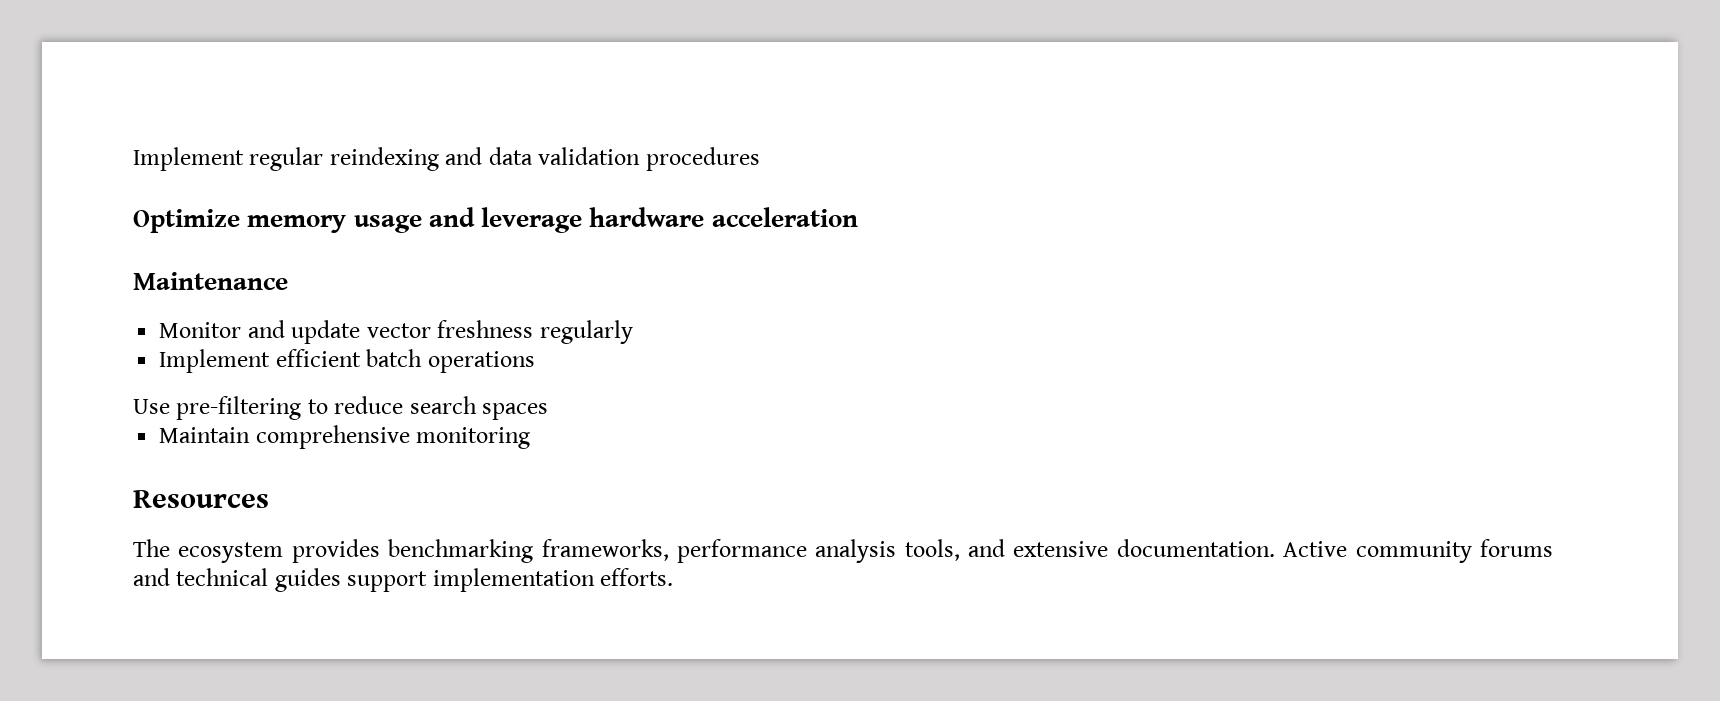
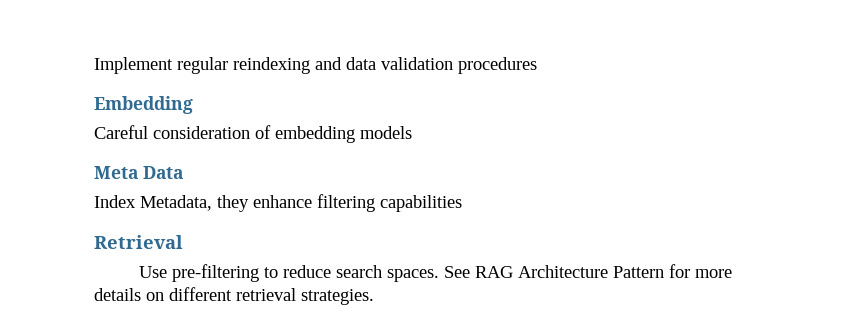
[133,207,858,233] [133,272,288,290] [159,320,633,344] [159,349,535,373] Optimize memory usage and leverage hardware acceleration // Maintenance // Monitor and update vector freshness regularly // Implement efficient batch operations -> [94,96,193,114] [94,125,412,143] [94,166,183,179] [94,194,462,212] [94,235,183,249] Embedding // Careful consideration of embedding models // Meta Data // Index Metadata, they enhance filtering capabilities // Retrieval
[482,403,549,420] [159,425,531,449] [133,490,269,508] [133,539,1554,563] [133,568,674,592] spaces // Maintain comprehensive monitoring // Resources // The ecosystem provides benchmarking frameworks, performance analysis tools, and extensive documentation. Active community forums and technical guides support implementation efforts. -> [387,264,733,282] [94,287,374,305] spaces. See RAG Architecture Pattern for more details on different retrieval strategies.

